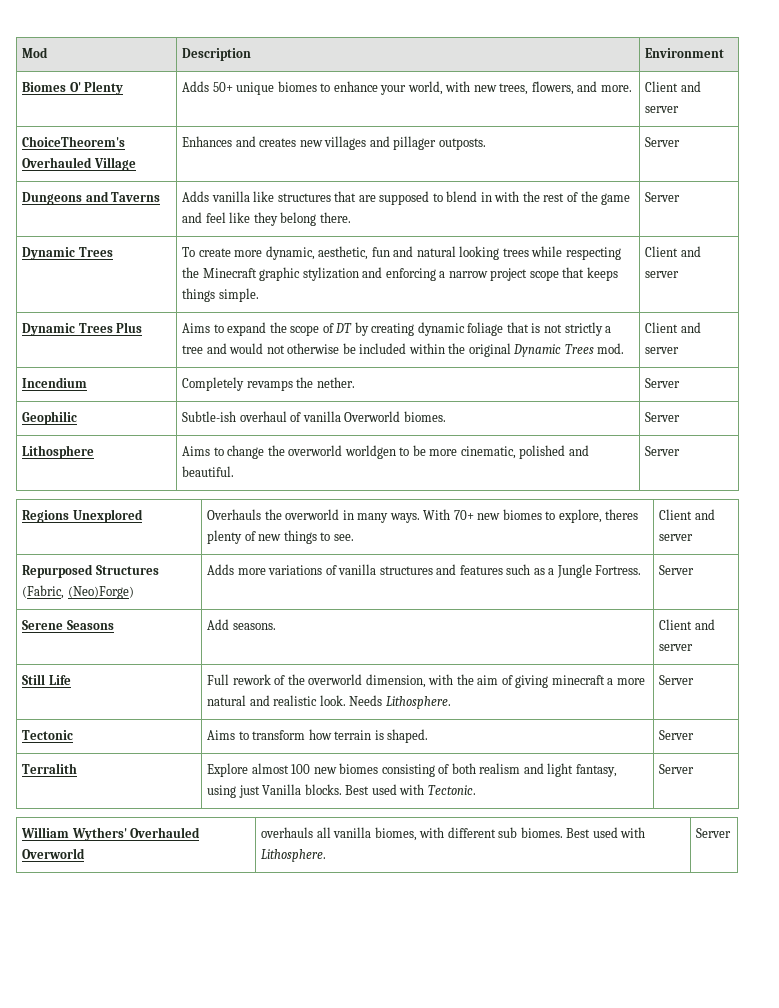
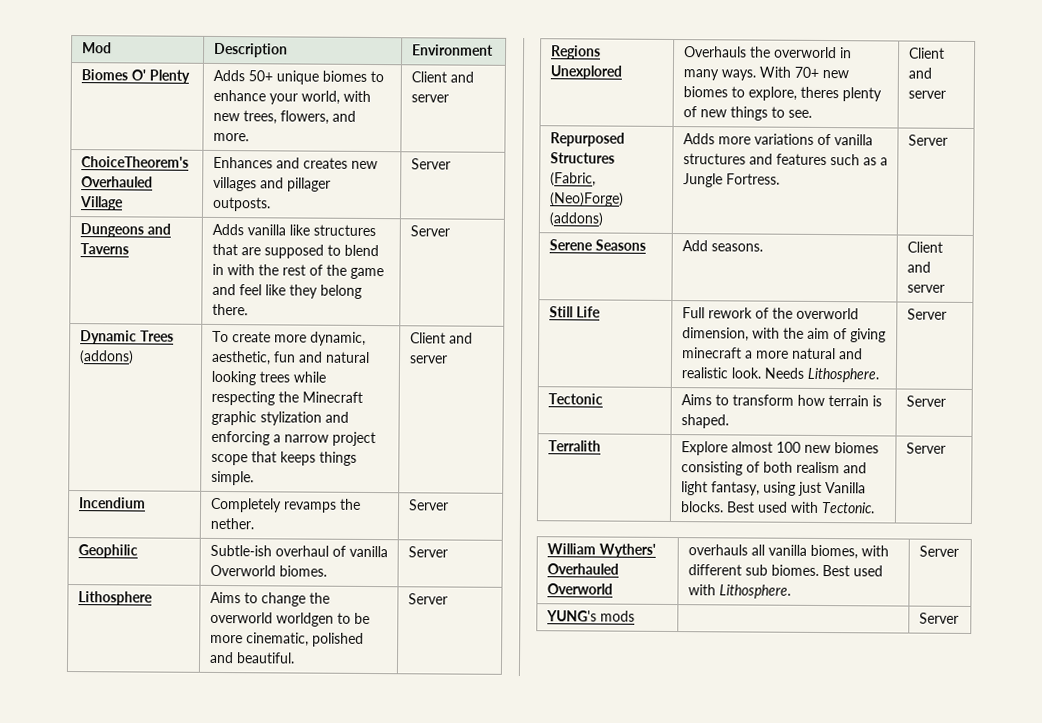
(113, 252) none -> [78,350,134,365] (addons)
[22,322,143,336] [182,322,612,336] [182,343,625,357] [645,322,701,333] [645,347,680,354] // Dynamic Trees Plus | Aims to expand the scope of DT by creating dynamic foliage that is not strictly a tree and would not otherwise be included within the original Dynamic Trees mod. | Client and server -> (448, 359) none
(134, 592) none -> [548,212,603,227] (addons)
(732, 833) none -> [545,610,635,622] [918,612,959,624] // YUNG's mods | | Server

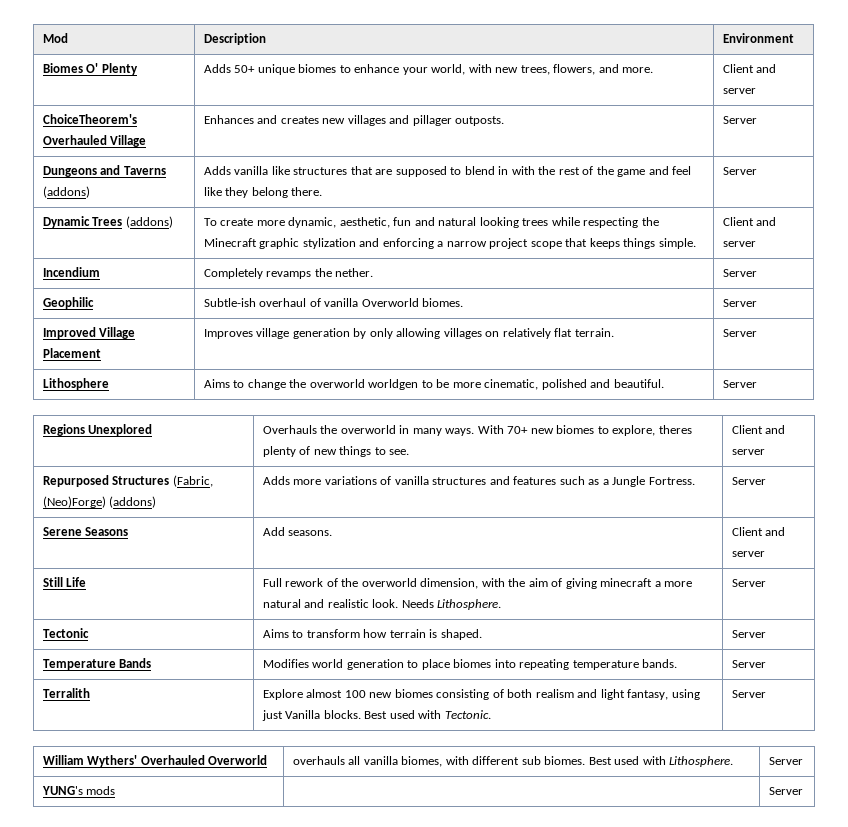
(129, 249) none -> [42,186,90,198] (addons)
(448, 552) none -> [42,327,136,339] [42,348,101,358] [203,328,614,339] [722,329,757,337] // Improved Village Placement | Improves village generation by only allowing villages on relatively flat terrain. | Server
(946, 401) none -> [42,658,152,670] [262,659,678,670] [731,660,766,668] // Temperature Bands | Modifies world generation to place biomes into repeating temperature bands. | Server

